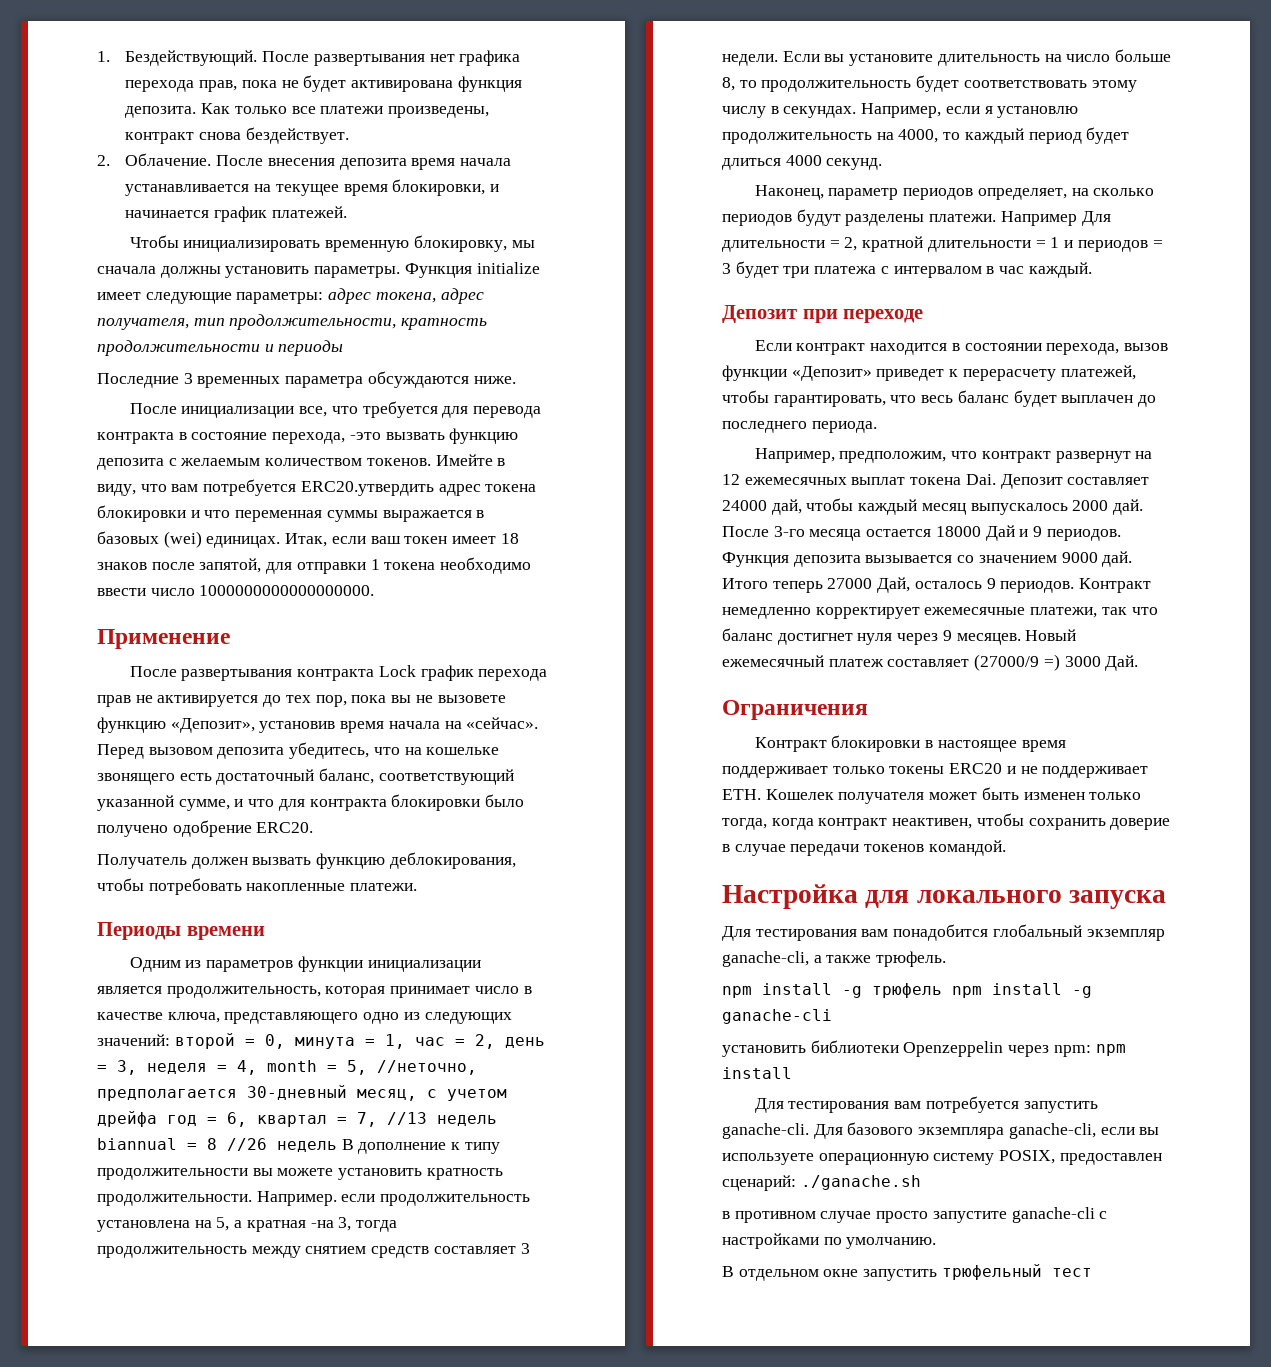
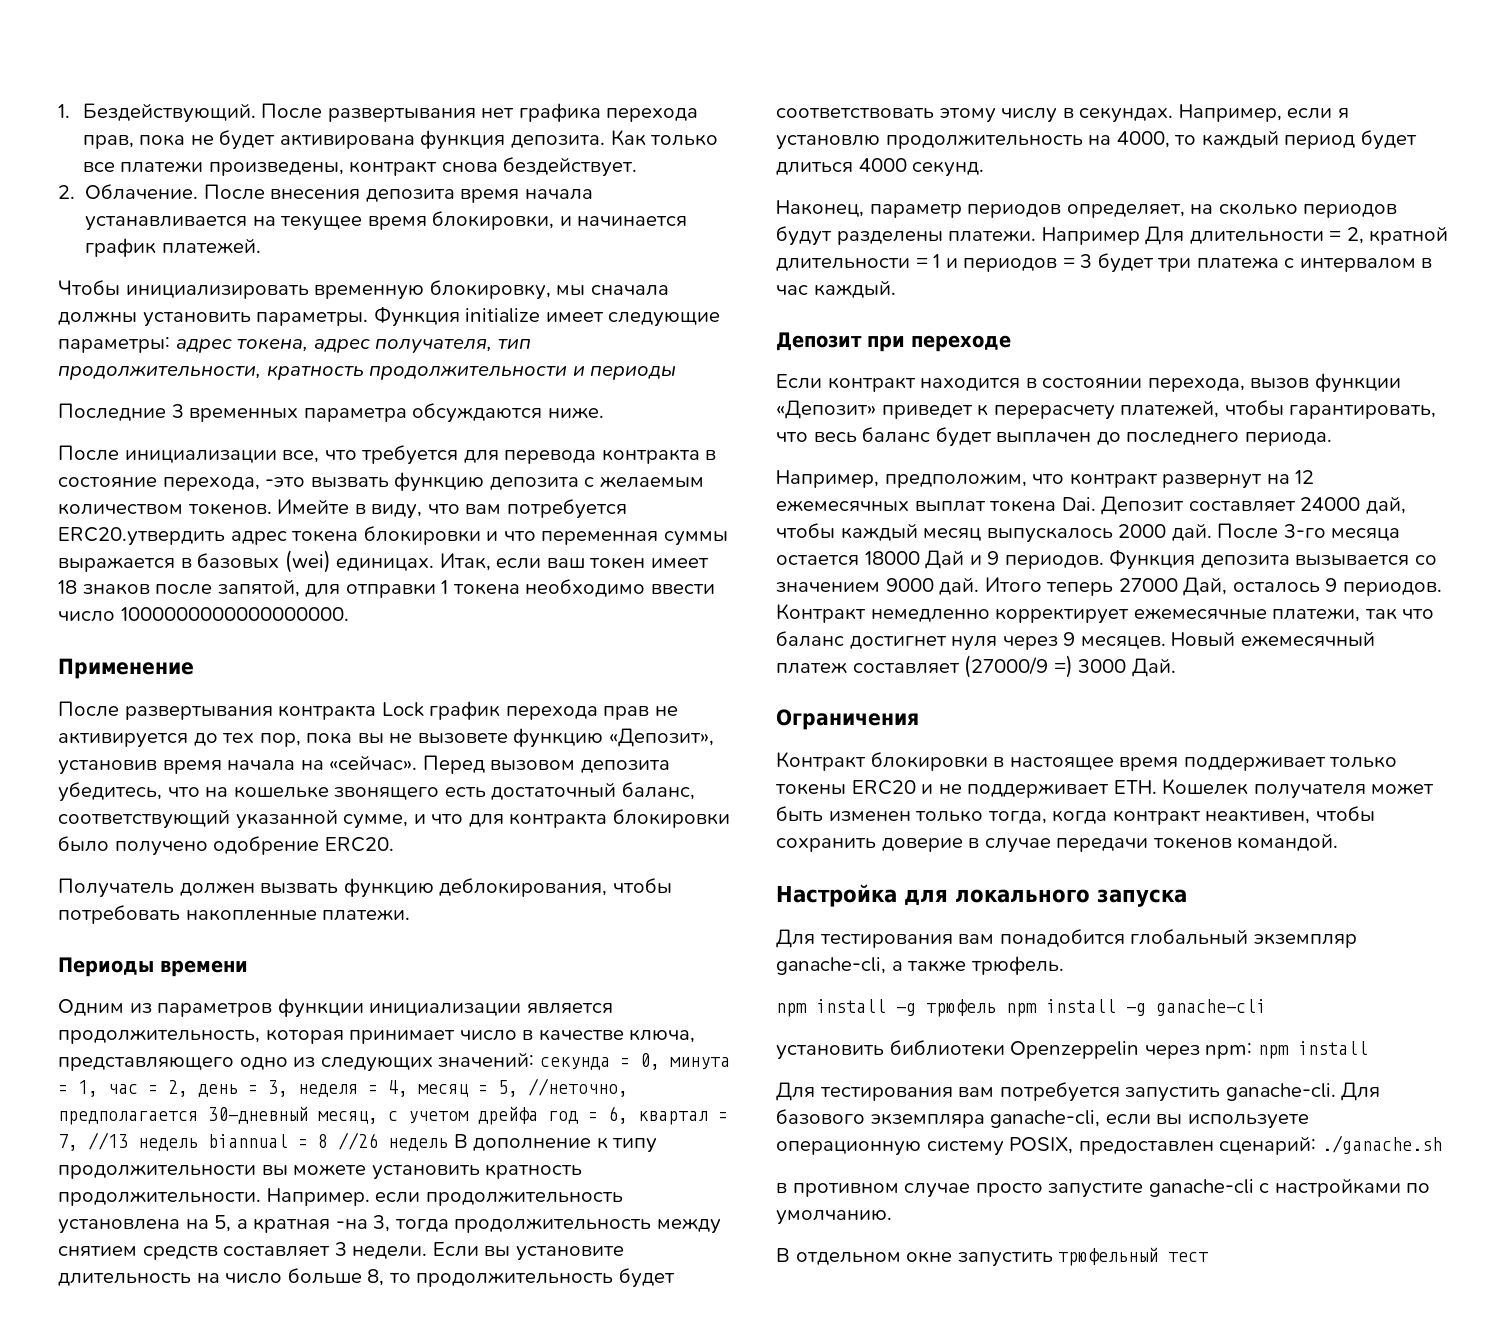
[174,1033,235,1049] второй -> [539,1057,610,1070] секунда
[267,1060,317,1072] month -> [418,1084,469,1097] месяц

